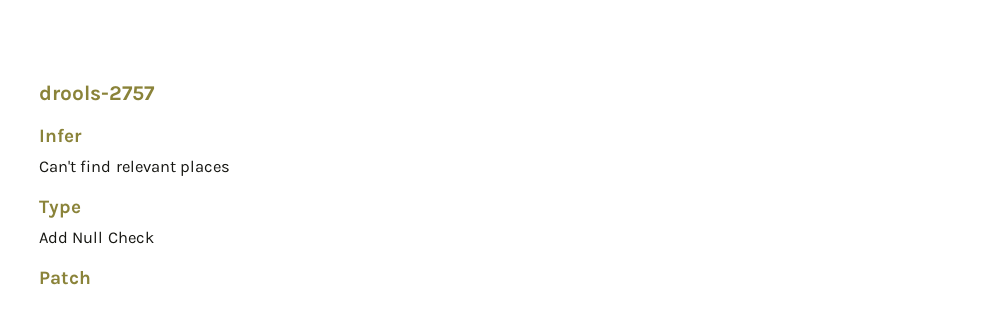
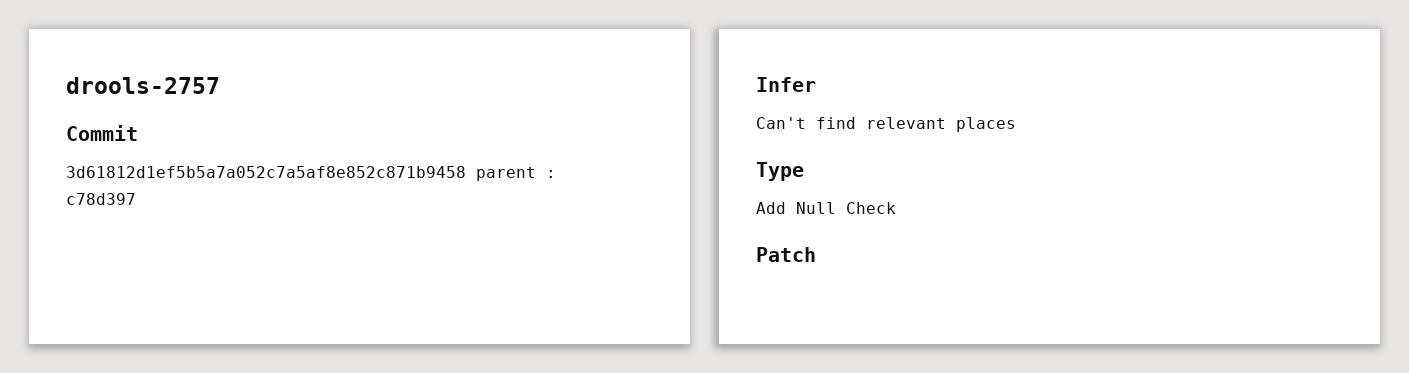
(155, 93) none -> [66,125,138,141] [66,166,556,181] [66,193,136,205] // Commit // 3d61812d1ef5b5a7a052c7a5af8e852c871b9458 parent : c78d397

